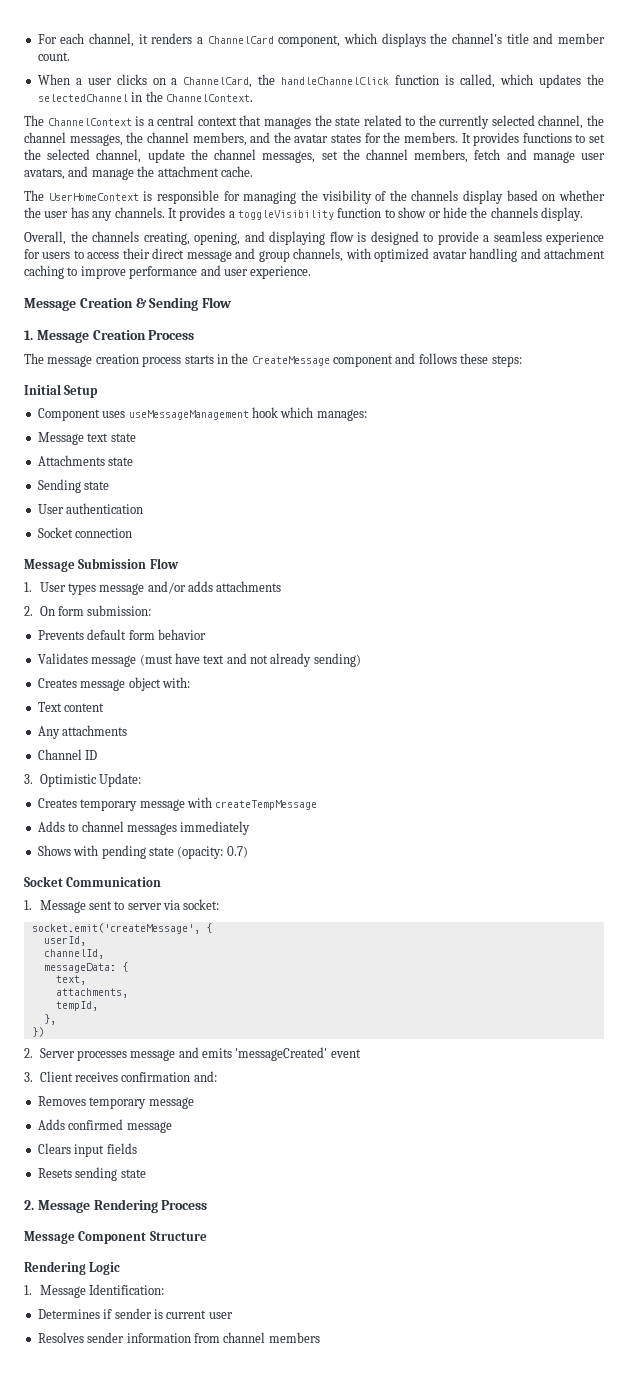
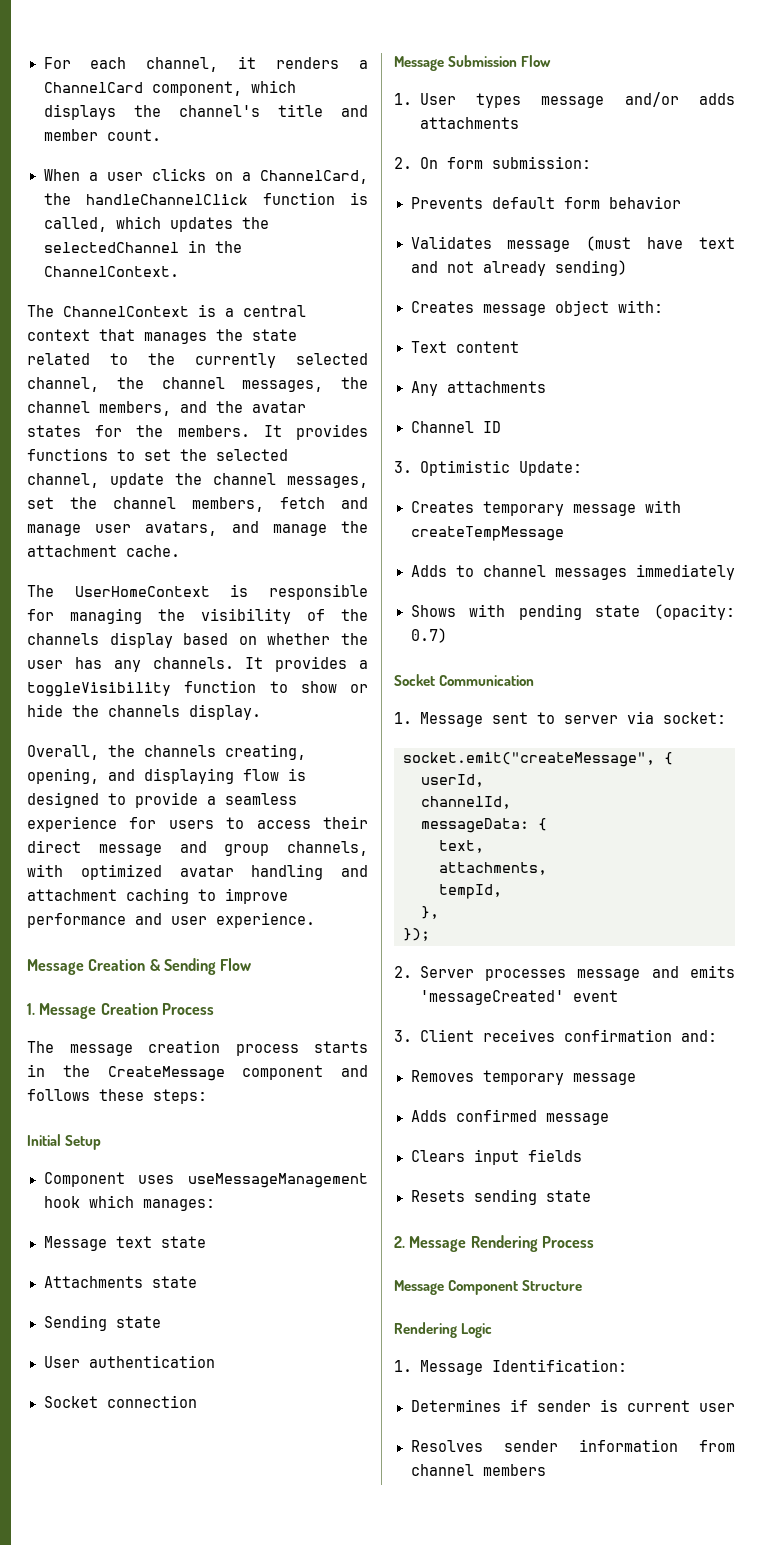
[31,923,200,934] socket.emit('createMessage', -> [403,752,655,767] socket.emit("createMessage",
[31,1027,44,1037] }) -> [403,928,430,941] });

